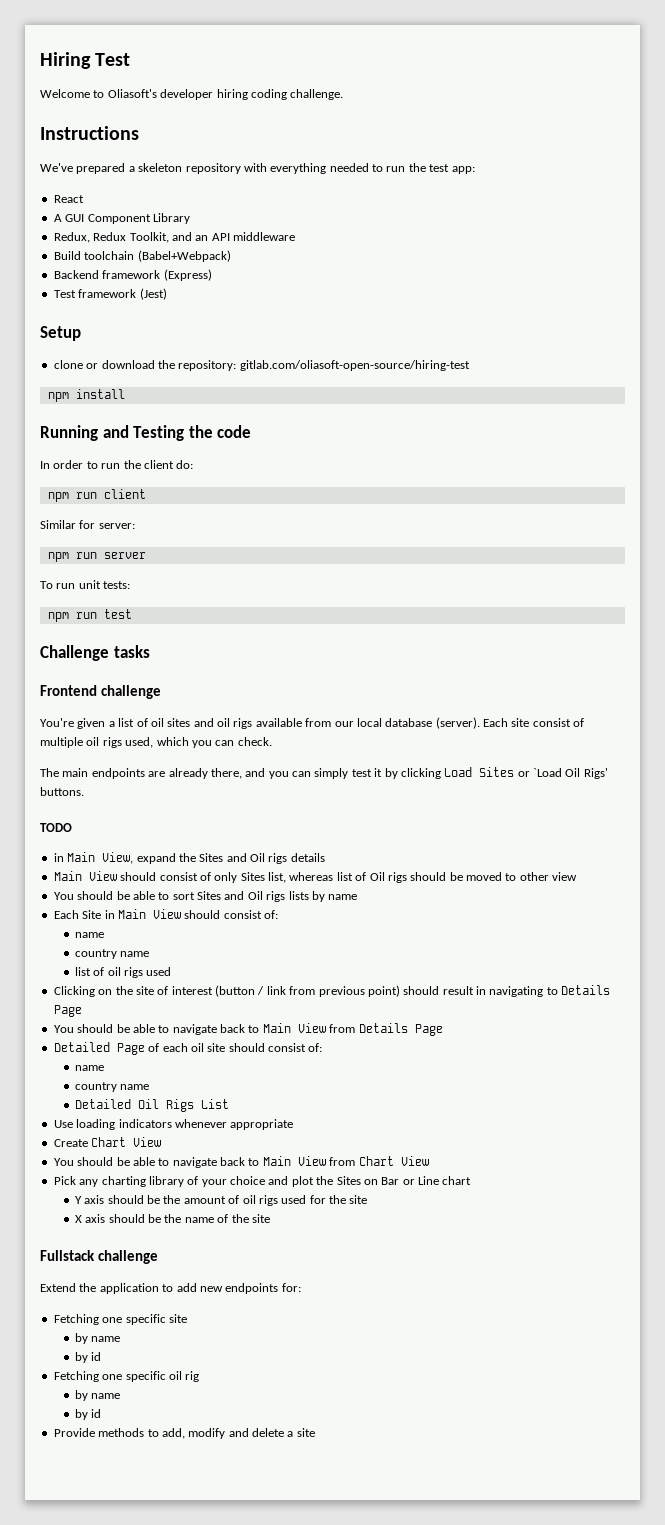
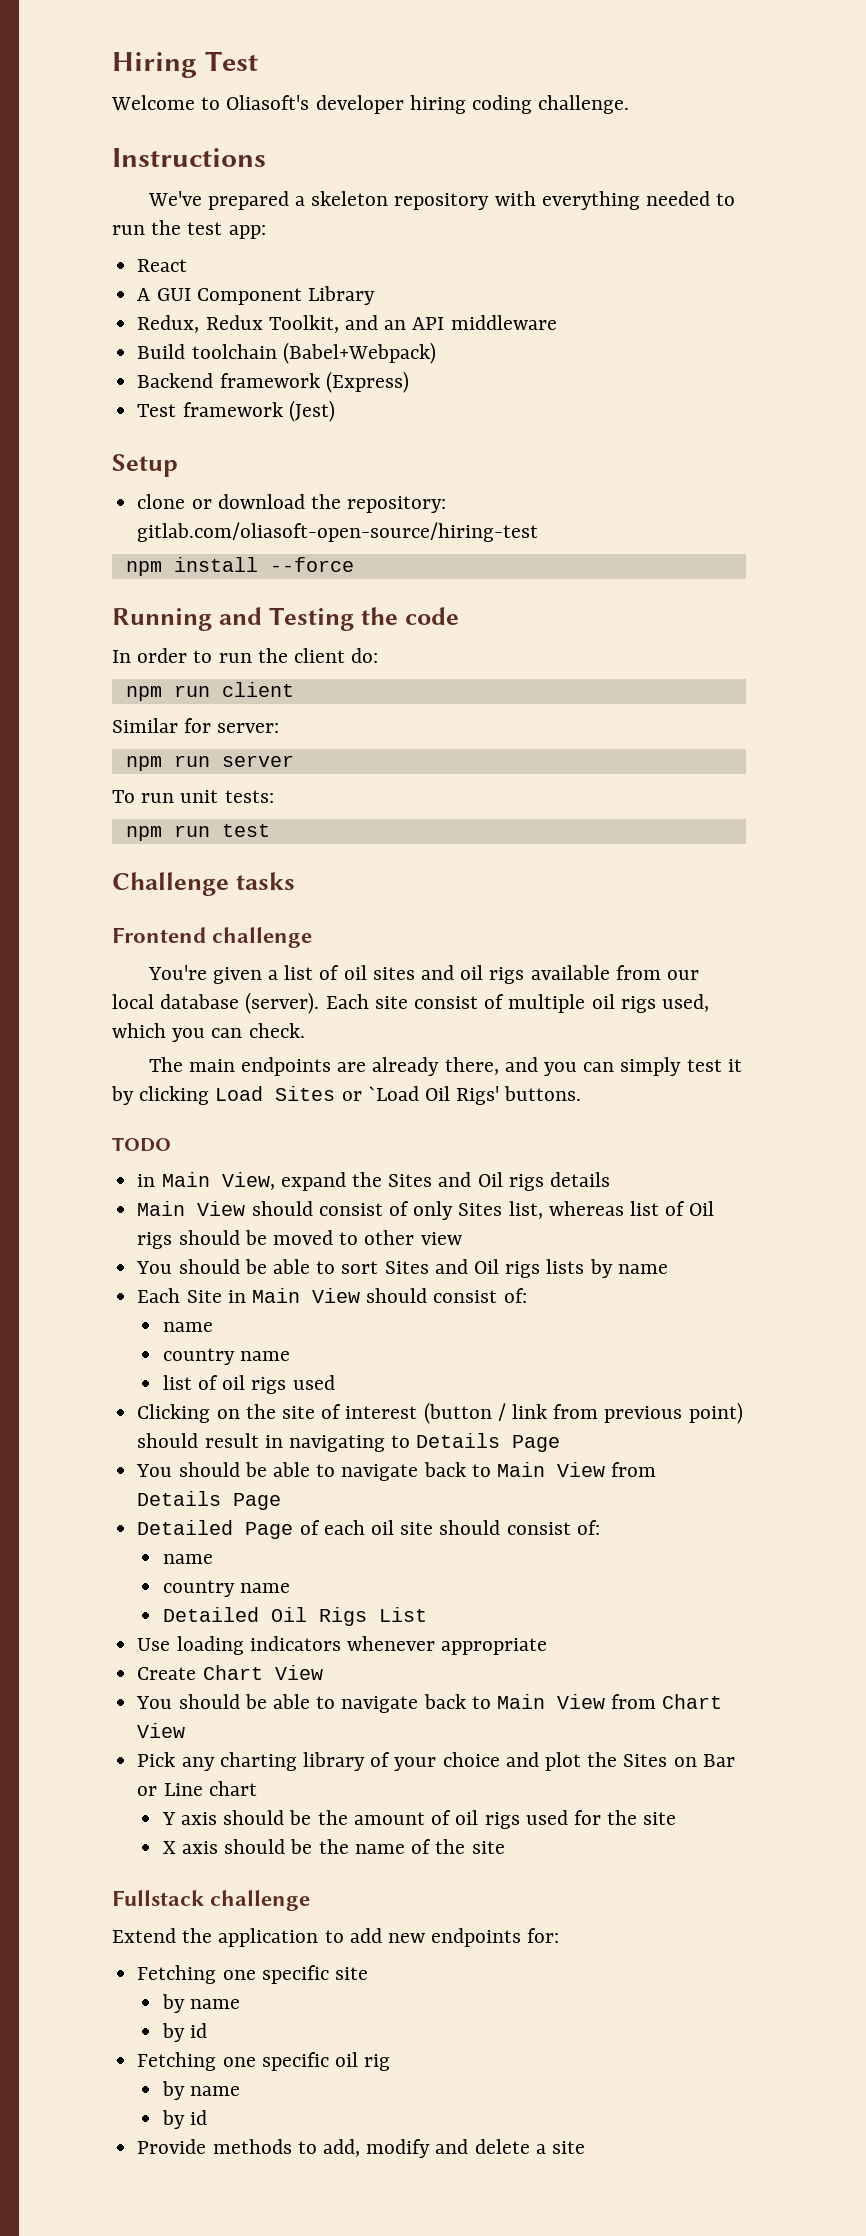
(125, 394) none -> [269,557,354,572] --force

